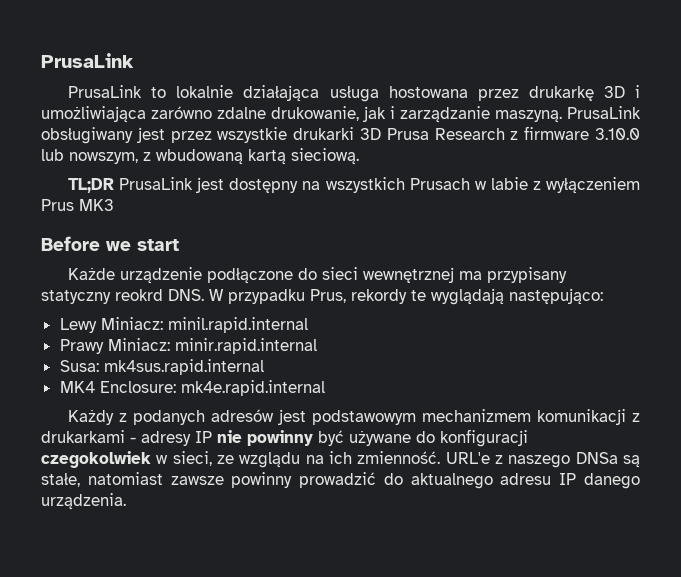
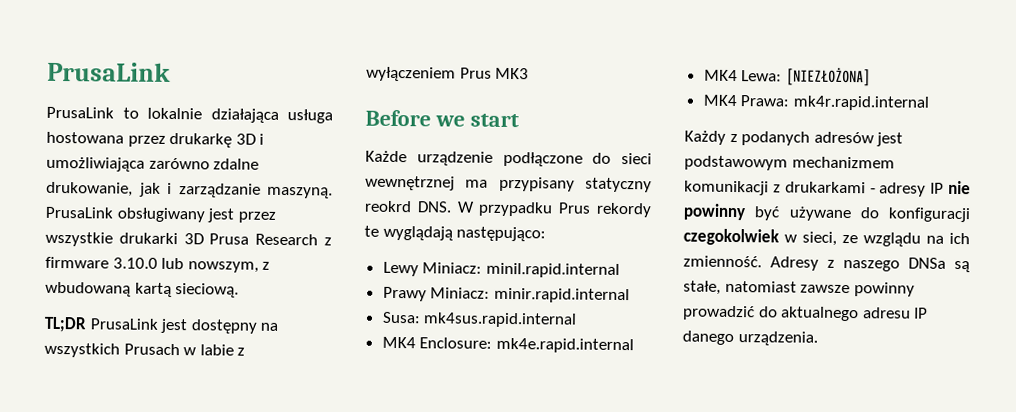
[310,289,346,303] Prus, -> [558,202,592,214] Prus
(325, 388) none -> [703,67,871,87] [702,94,929,111] // MK4 Lewa: [NIEZŁOŻONA] // MK4 Prawa: mk4r.rapid.internal
[445,452,490,464] URL'e -> [770,256,819,271] Adresy

